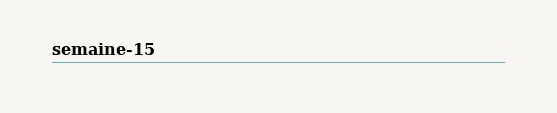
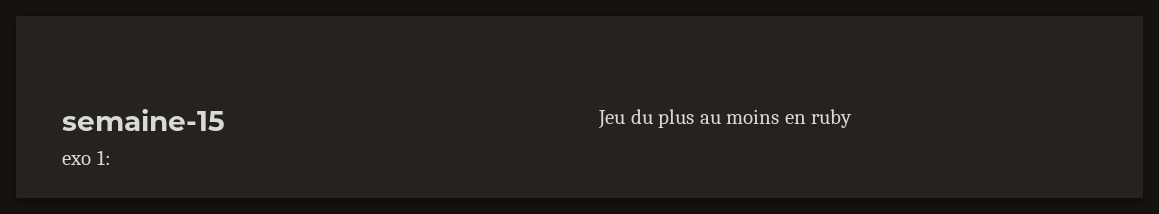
(155, 49) none -> [62,150,111,165] [598,109,853,129] // exo 1: // Jeu du plus au moins en ruby

